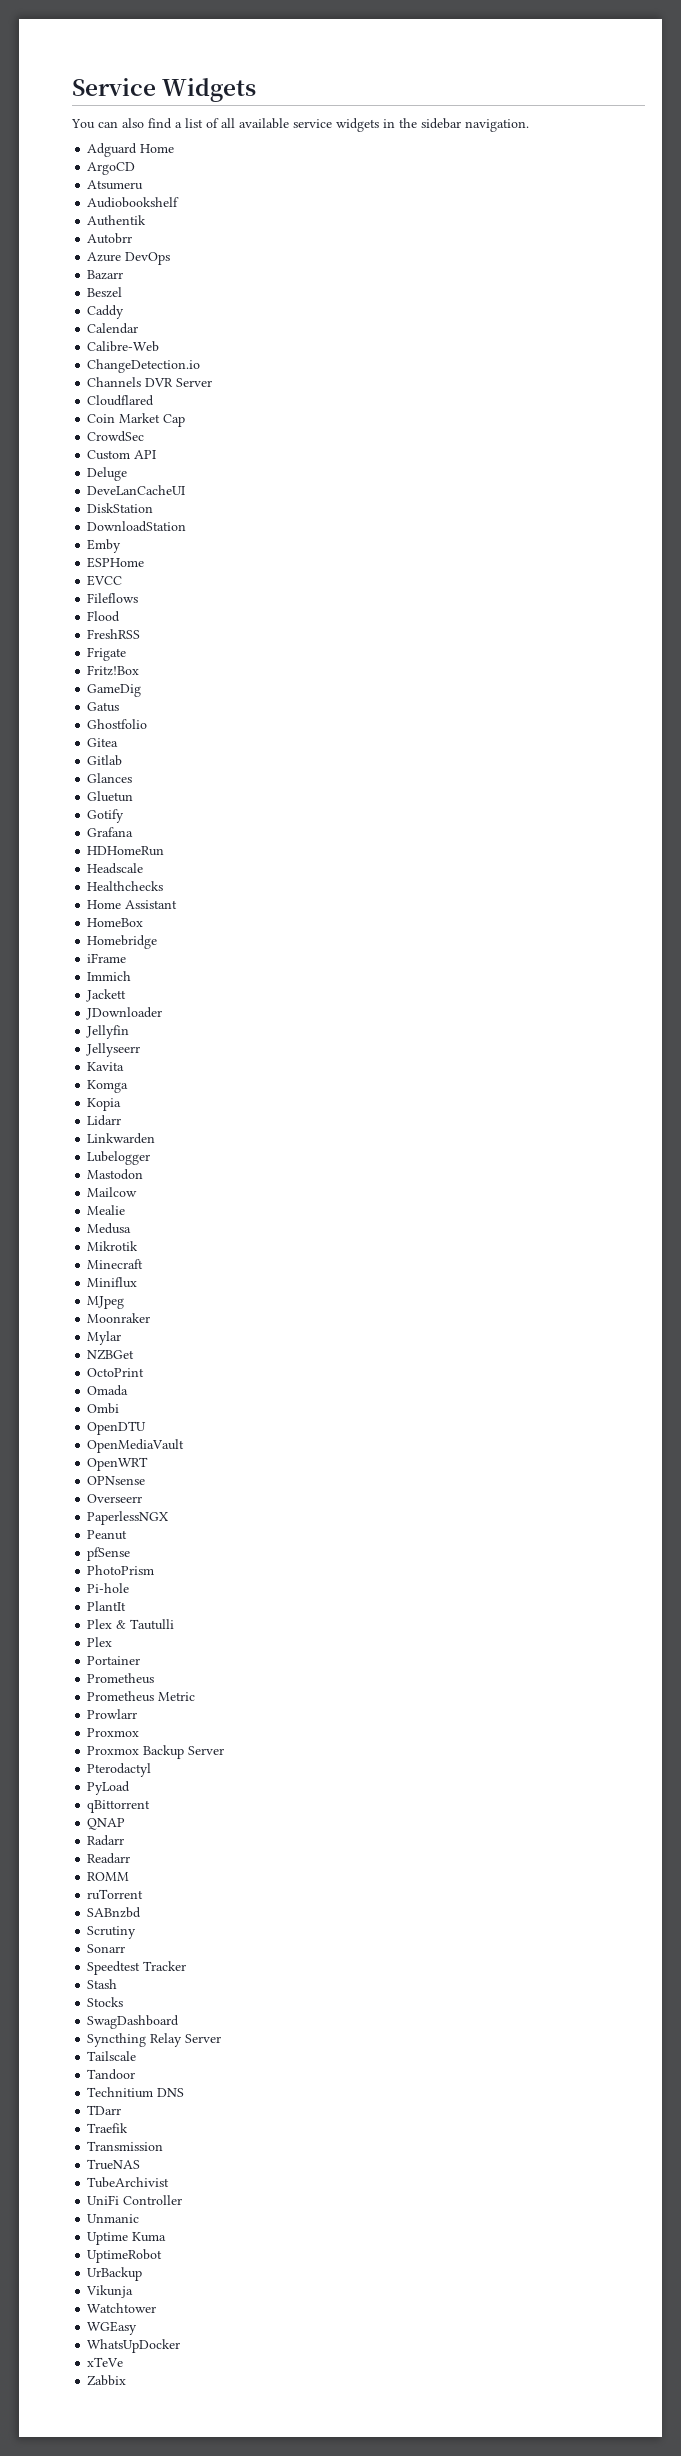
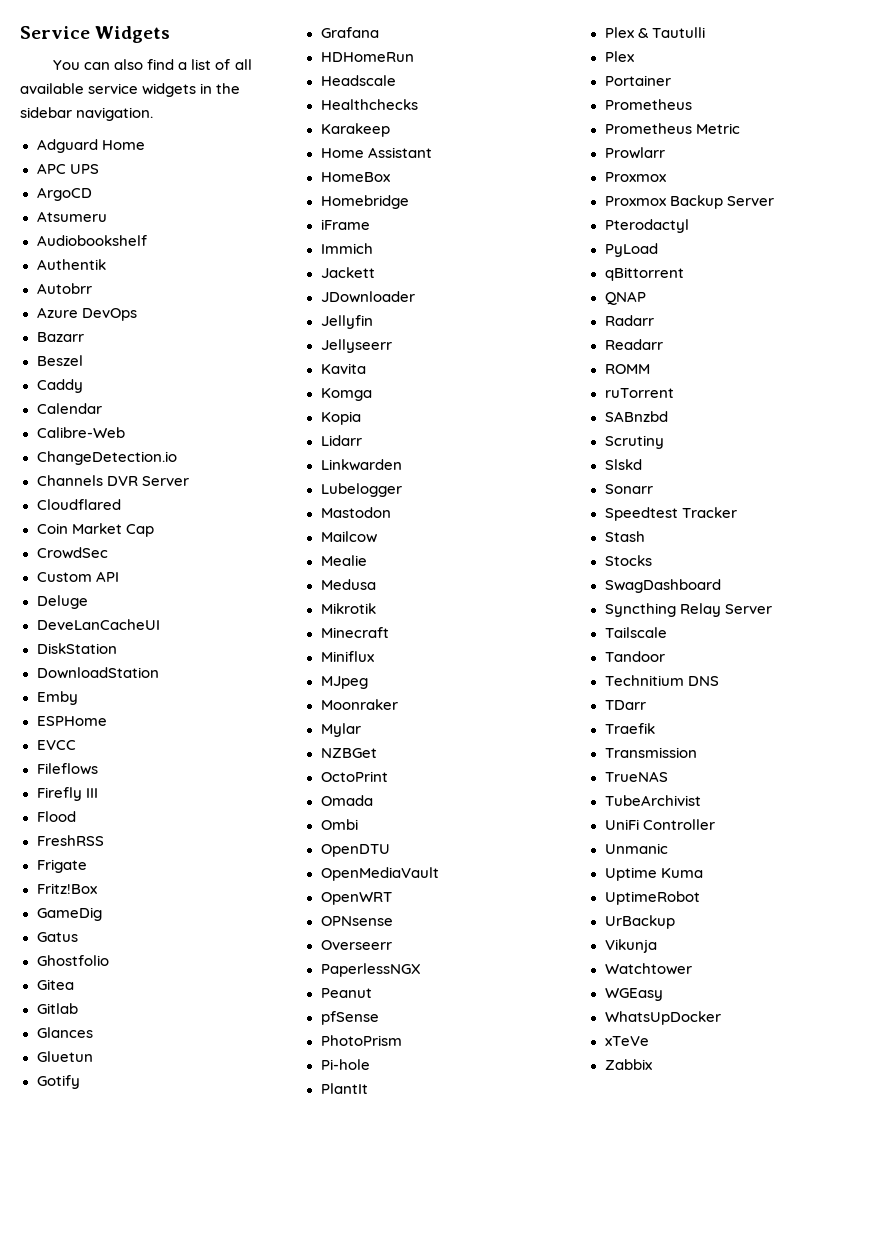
(175, 148) none -> [36,163,99,174] // APC UPS
(139, 598) none -> [36,787,98,801] // Firefly III
(164, 886) none -> [320,123,390,137] // Karakeep
(137, 1932) none -> [604,459,642,470] // Slskd

